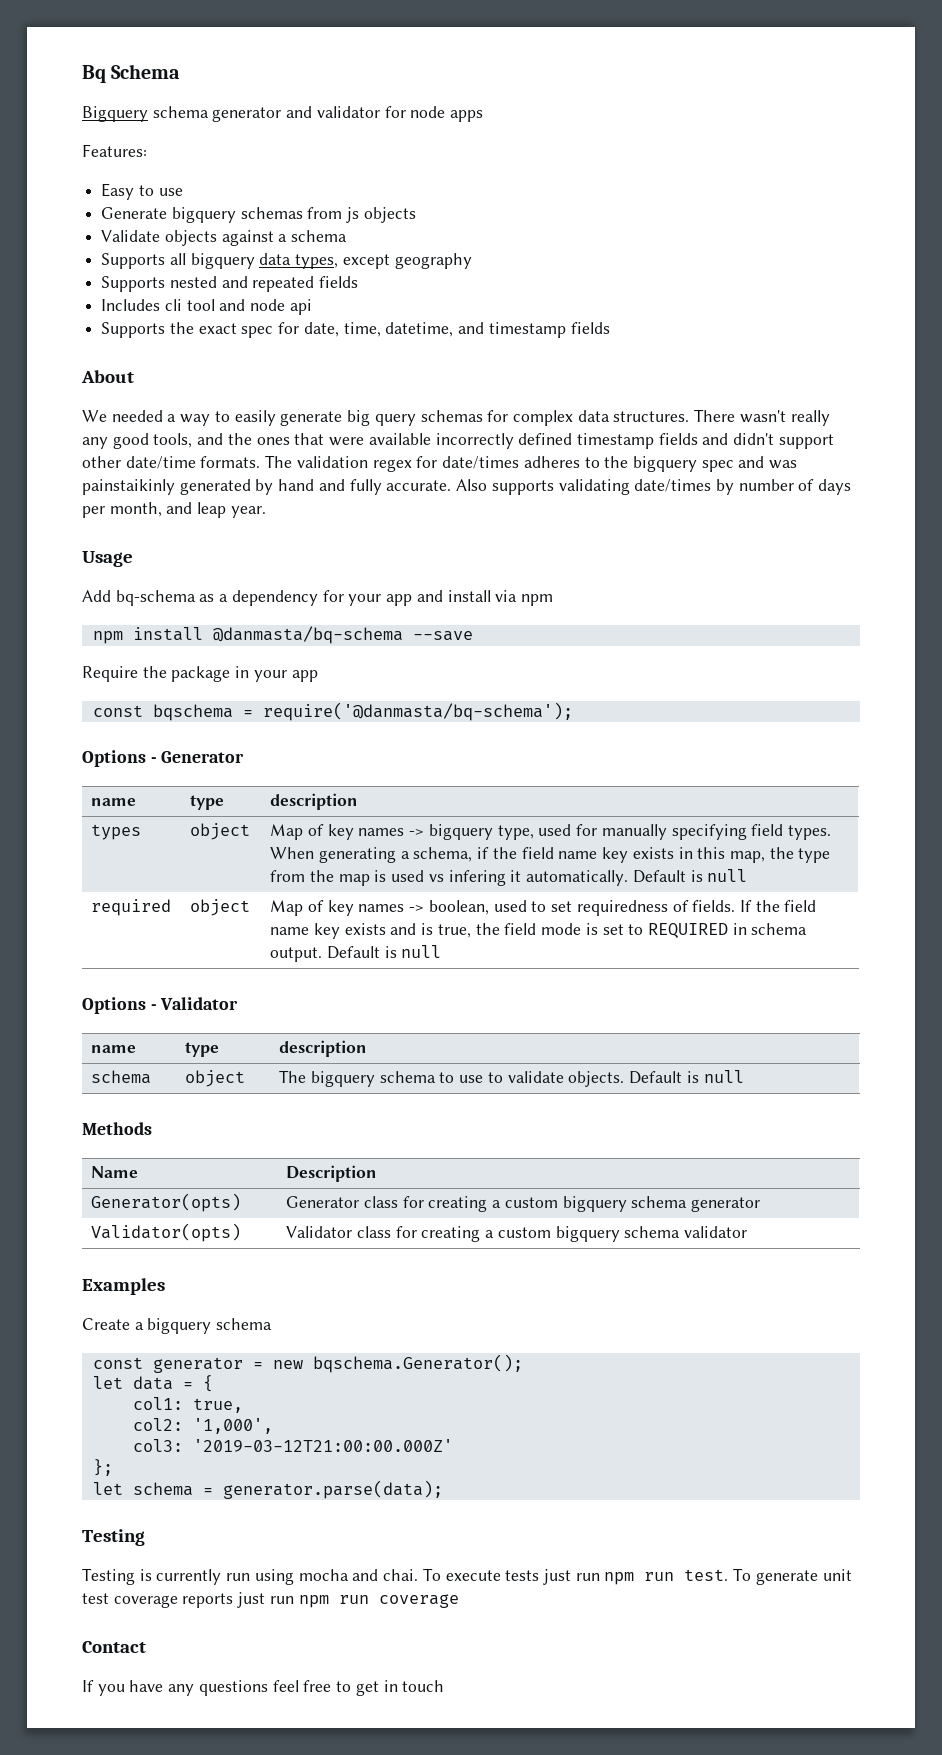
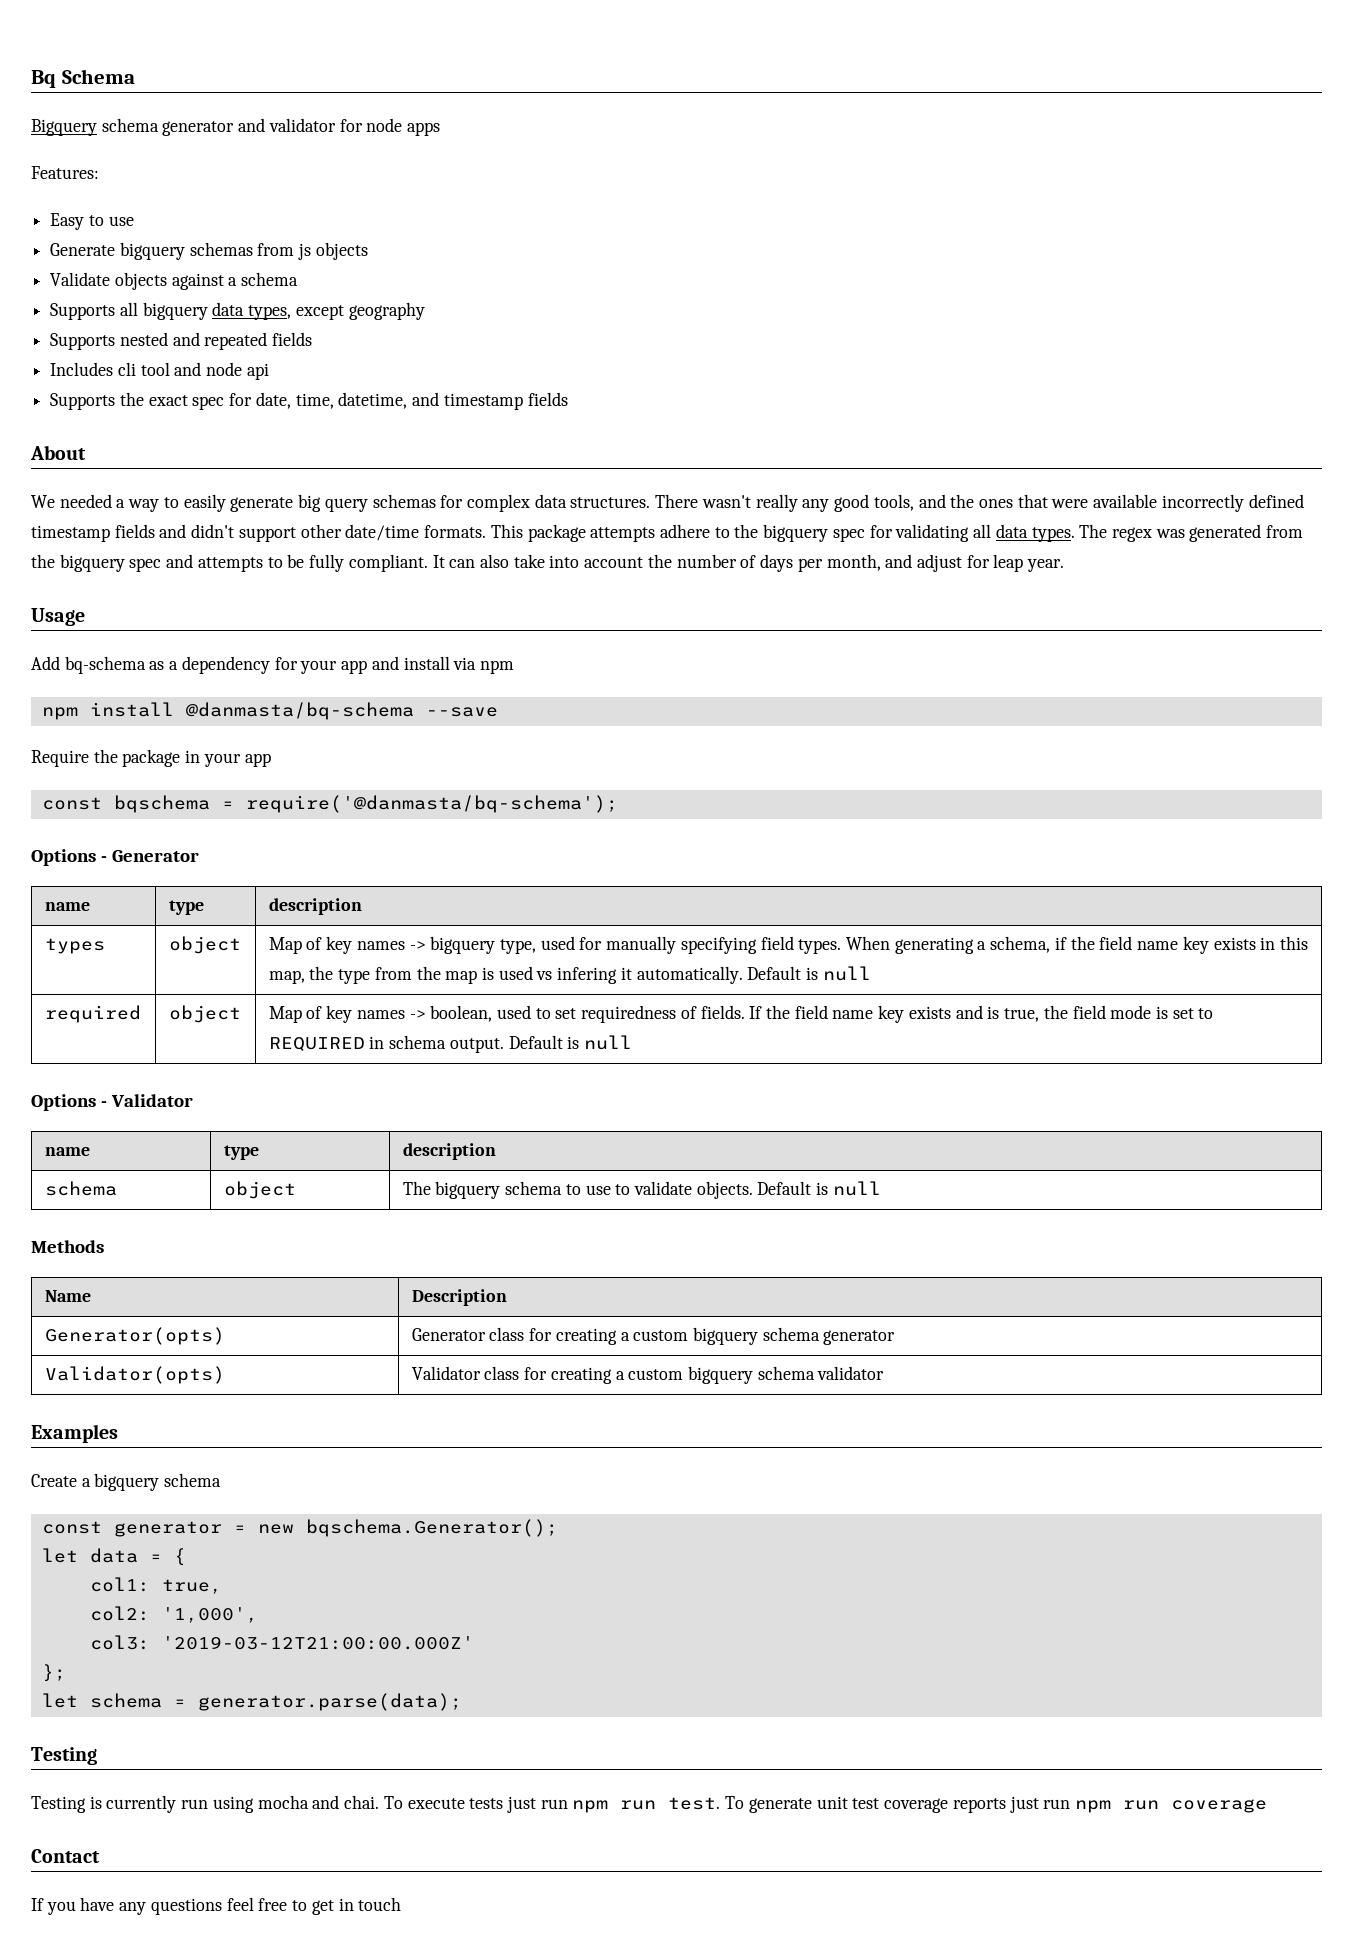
[265,455,798,472] [82,479,734,495] The validation regex for date/times adheres to the bigquery spec and was painstaikinly generated by hand and fully accurate. Also supports validating date/times by -> [490,524,1304,542] [31,554,672,572] This package attempts adhere to the bigquery spec for validating all data types. The regex was generated from the bigquery spec and attempts to be fully compliant. It can also take into account the
(193, 508) none -> [916,554,990,572] adjust for

